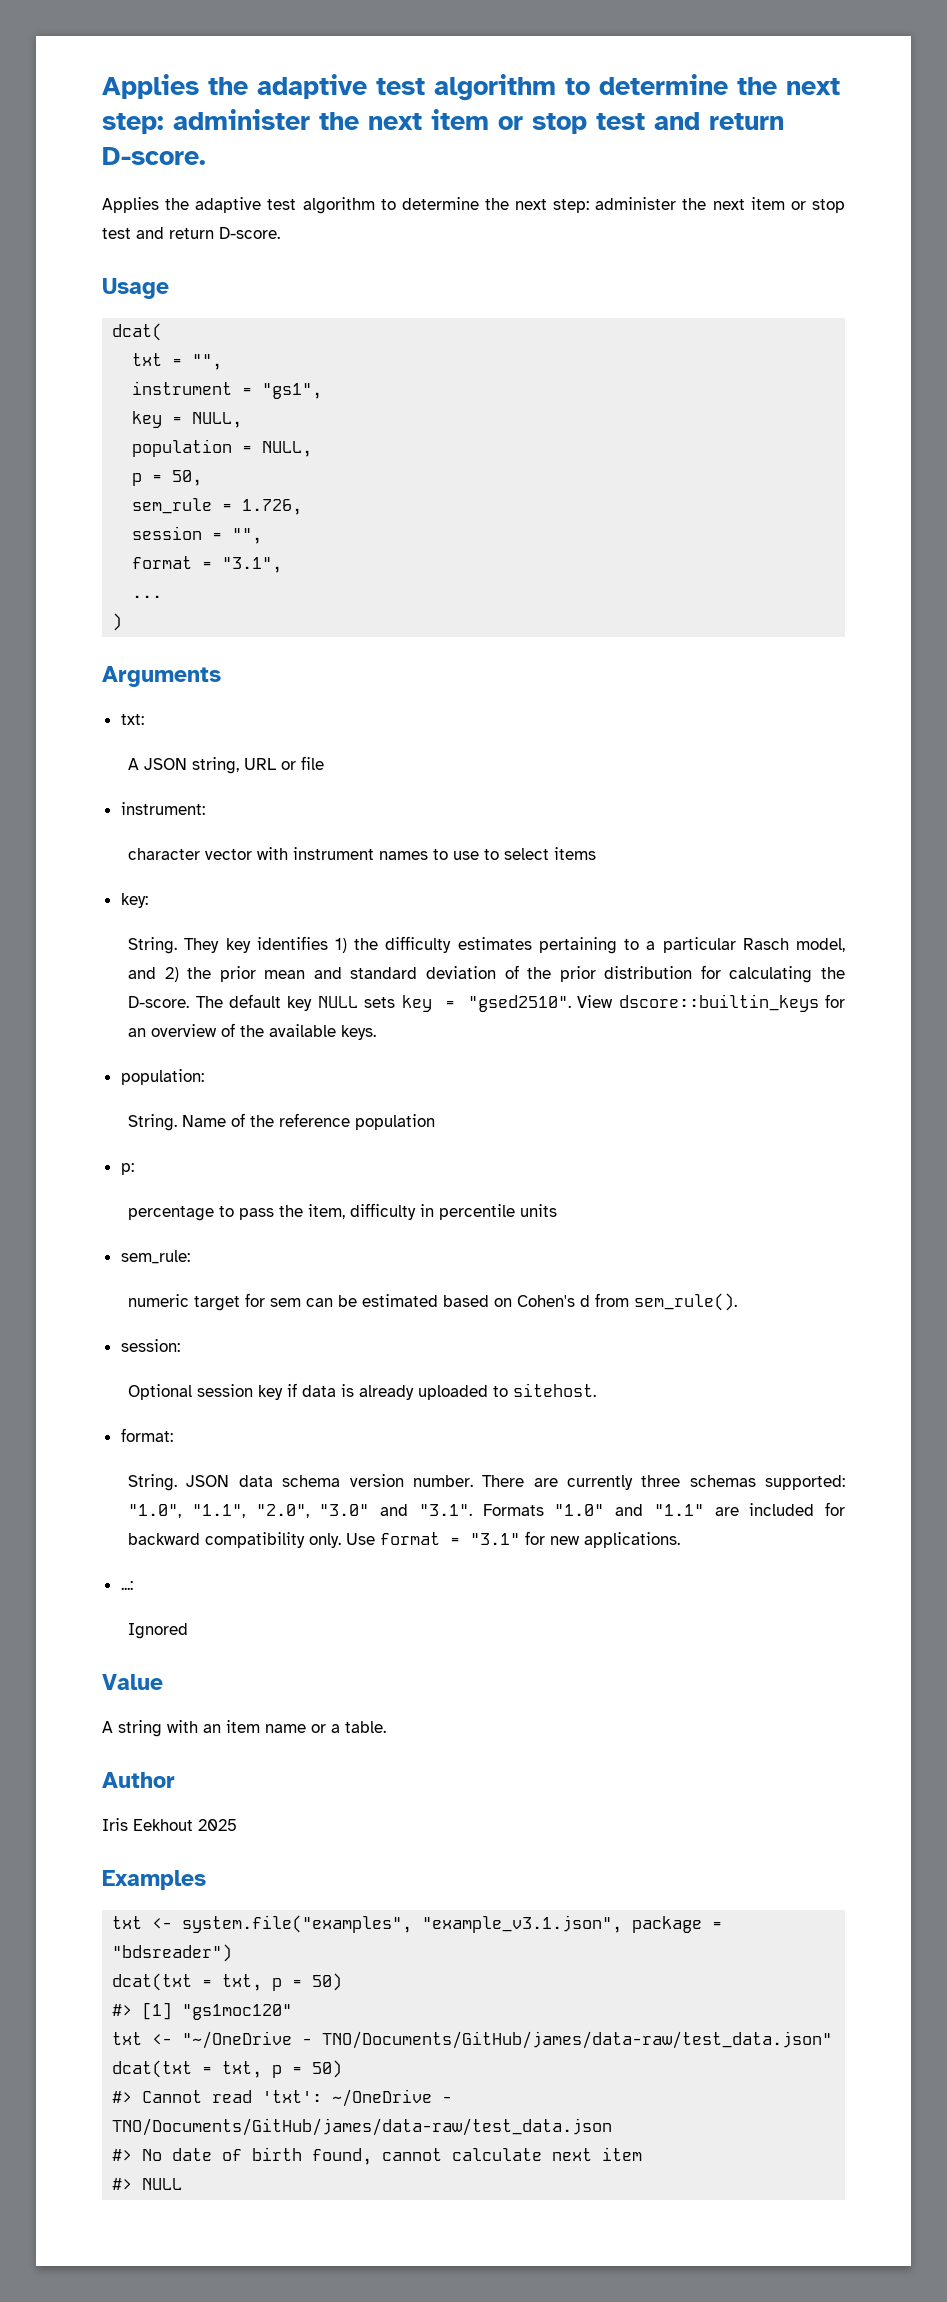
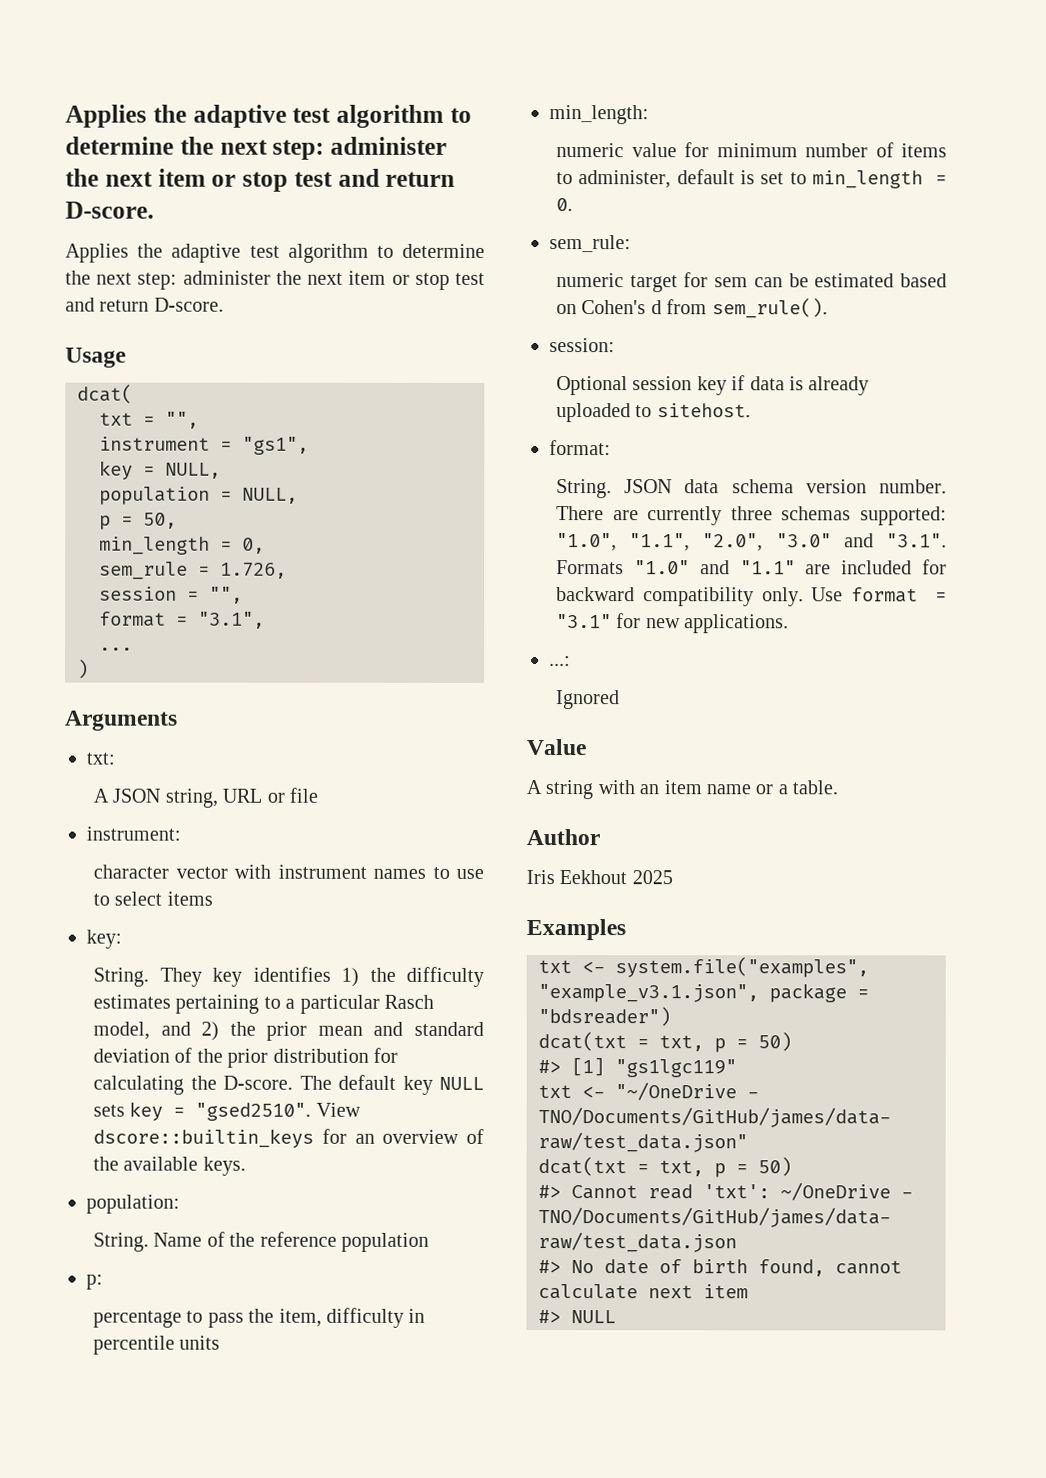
(203, 478) none -> [99,536,265,555] // min_length = 0,
(558, 1210) none -> [549,105,649,125] [556,142,947,158] [556,169,947,189] [556,198,574,212] // min_length: // numeric value for minimum number of items to administer, default is set to min_length = 0.
[182,2004,293,2020] "gs1moc120" -> [615,1059,737,1078] "gs1lgc119"

